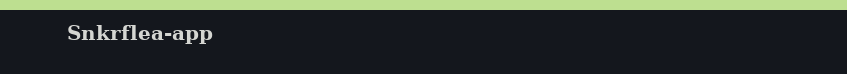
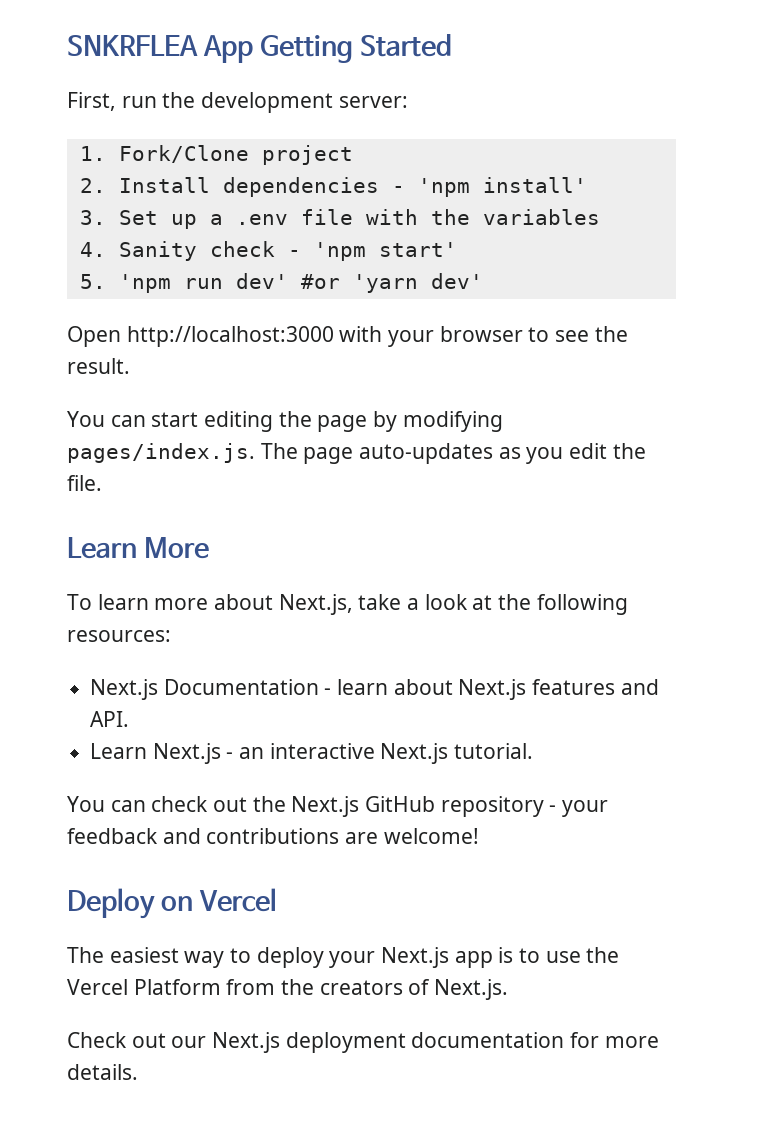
[67,25,213,44] Snkrflea-app -> [67,34,453,63] [67,92,408,113] [79,145,353,165] [79,177,587,197] [79,209,600,229] [79,241,457,261] [79,273,483,293] [67,326,628,347] [67,358,130,374] [67,411,503,432] [67,443,646,464] [67,475,102,491] [67,537,210,559] [67,594,628,615] [67,630,171,642] [90,679,659,700] [90,711,130,727] [90,743,534,764] [67,796,609,817] [67,828,479,844] [67,888,278,919] [67,947,620,968] [67,979,509,1000] [67,1032,659,1053] [67,1064,138,1080] SNKRFLEA App Getting Started // First, run the development server: // 1. Fork/Clone project // 2. Install dependencies - 'npm install' // 3. Set up a .env file with the variables // 4. Sanity check - 'npm start' // 5. 'npm run dev' #or 'yarn dev' // Open http://localhost:3000 with your browser to see the result. // You can start editing the page by modifying pages/index.js. The page auto-updates as you edit the file. // Learn More // To learn more about Next.js, take a look at the following resources: // Next.js Documentation - learn about Next.js features and API. // Learn Next.js - an interactive Next.js tutorial. // You can check out the Next.js GitHub repository - your feedback and contributions are welcome! // Deploy on Vercel // The easiest way to deploy your Next.js app is to use the Vercel Platform from the creators of Next.js. // Check out our Next.js deployment documentation for more details.

